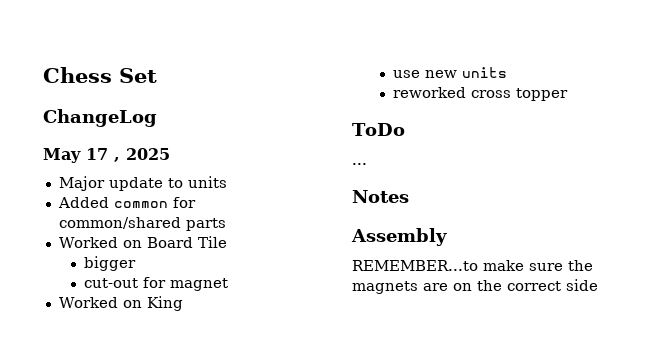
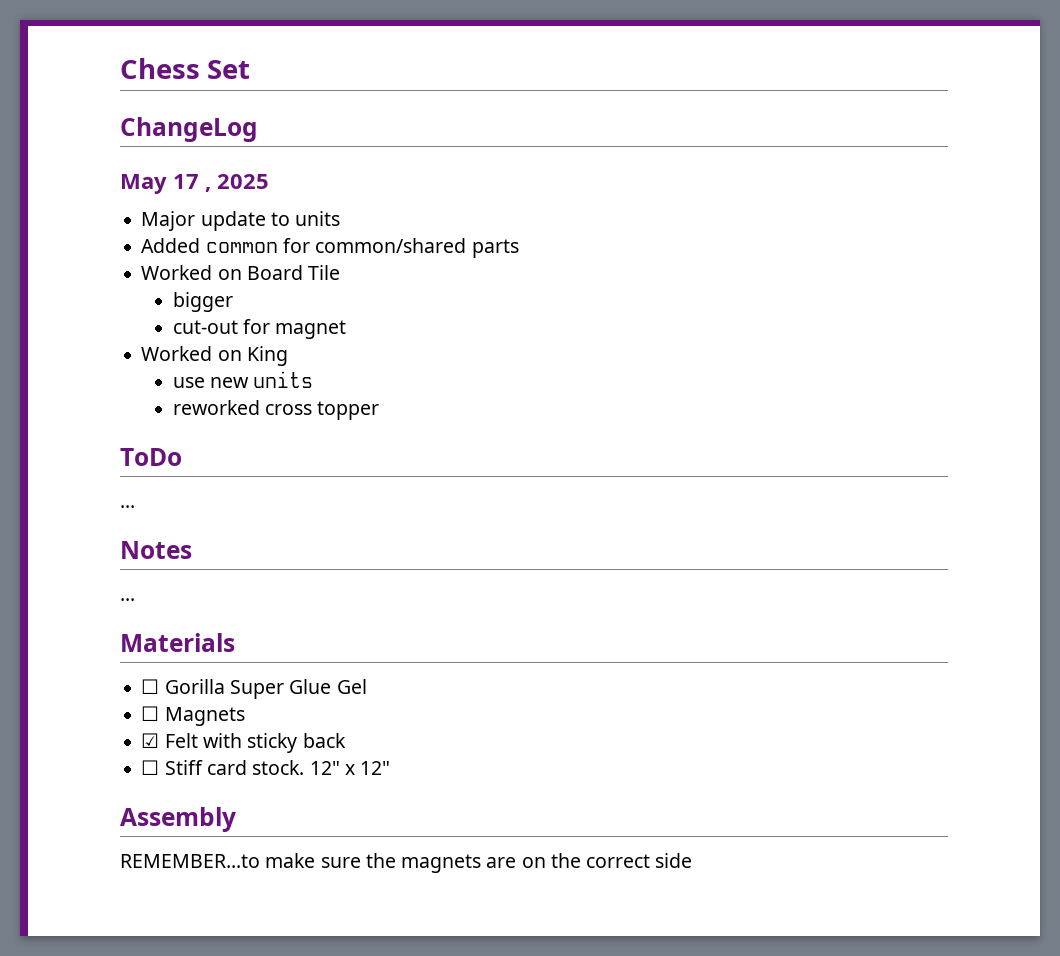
(409, 196) none -> [120,598,135,601] [120,633,235,652] [141,679,367,699] [141,706,245,726] [141,733,346,753] [141,760,391,775] // ... // Materials // ☐ Gorilla Super Glue Gel // ☐ Magnets // ☑ Felt with sticky back // ☐ Stiff card stock. 12" x 12"

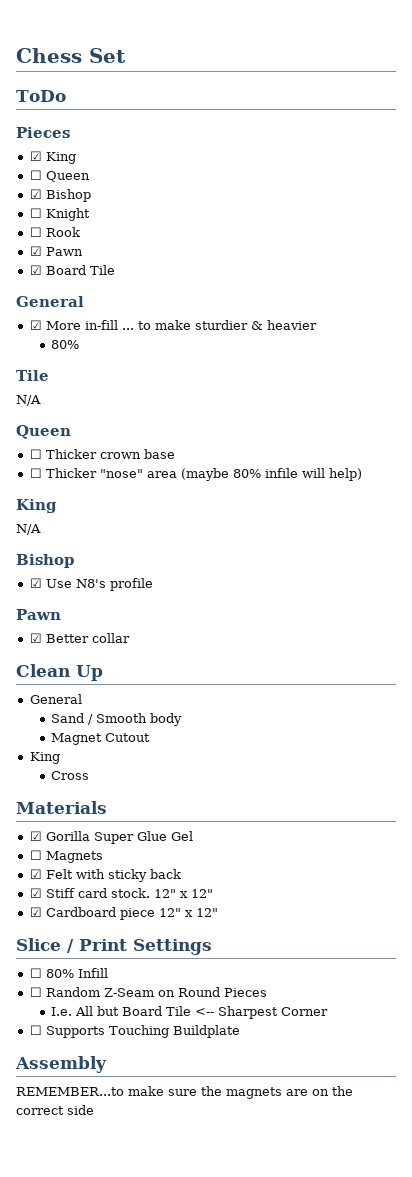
[120,117,258,142] [120,174,269,194] [141,211,341,231] [141,238,519,258] [141,265,341,280] [172,292,233,312] [172,319,347,339] [141,346,288,366] [172,371,314,388] [172,400,380,420] [120,448,182,466] [120,505,135,508] [120,541,192,559] [120,598,135,601] ChangeLog // May 17 , 2025 // Major update to units // Added common for common/shared parts // Worked on Board Tile // bigger // cut-out for magnet // Worked on King // use new units // reworked cross topper // ToDo // ... // Notes // ... -> [16,90,66,102] [16,127,70,138] [29,151,76,164] [29,170,90,182] [29,189,91,202] [29,208,90,221] [29,227,80,237] [29,246,83,256] [29,265,115,275] [16,296,84,307] [29,320,317,330] [50,340,79,349] [16,370,49,381] [16,395,41,406] [16,425,71,439] [29,449,175,459] [29,468,362,481] [16,499,57,513] [16,524,41,535] [16,554,74,568] [29,578,153,591] [16,609,61,620] [29,633,130,643] [16,664,103,681] [29,694,82,704] [50,713,182,726] [50,733,150,745] [29,752,60,764] [50,771,89,780] ToDo // Pieces // ☑ King // ☐ Queen // ☑ Bishop // ☐ Knight // ☐ Rook // ☑ Pawn // ☑ Board Tile // General // ☑ More in-fill ... to make sturdier & heavier // 80% // Tile // N/A // Queen // ☐ Thicker crown base // ☐ Thicker "nose" area (maybe 80% infile will help) // King // N/A // Bishop // ☑ Use N8's profile // Pawn // ☑ Better collar // Clean Up // General // Sand / Smooth body // Magnet Cutout // King // Cross
[141,679,160,694] ☐ -> [29,831,42,841] ☑
[141,760,160,775] ☐ -> [29,888,42,898] ☑
(391, 768) none -> [29,907,218,920] [16,938,212,955] [29,968,108,978] [29,987,267,997] [50,1006,328,1019] [29,1025,240,1038] // ☑ Cardboard piece 12" x 12" // Slice / Print Settings // ☐ 80% Infill // ☐ Random Z-Seam on Round Pieces // I.e. All but Board Tile <-- Sharpest Corner // ☐ Supports Touching Buildplate

